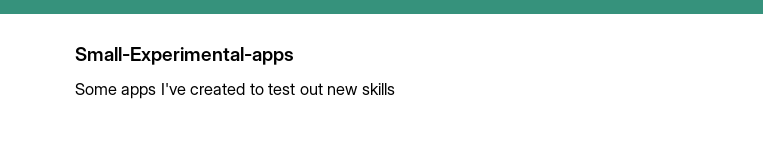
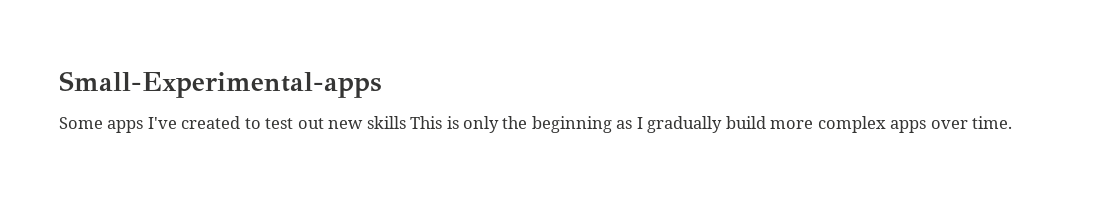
(395, 89) none -> [410,116,1013,133] This is only the beginning as I gradually build more complex apps over time.

